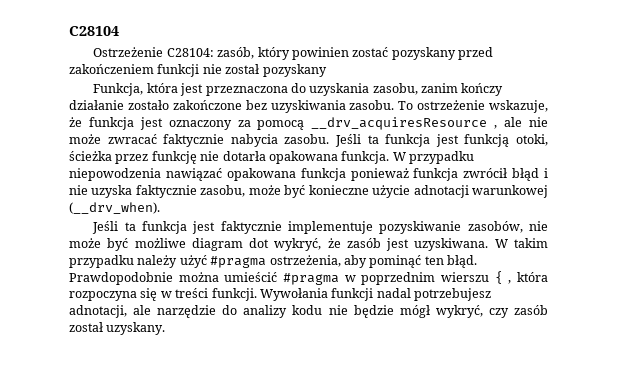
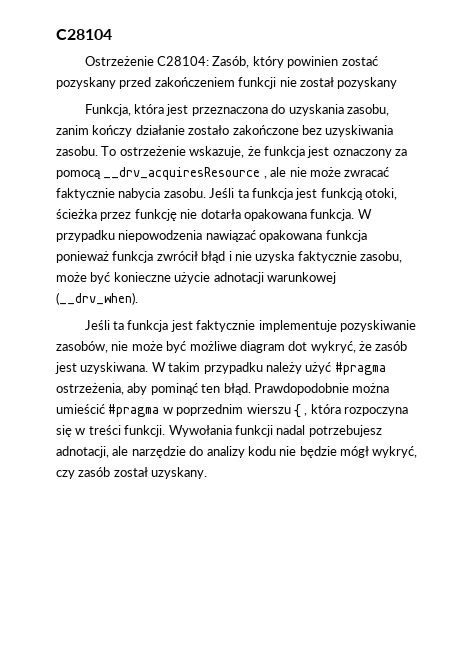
[217,47,255,59] zasób, -> [212,56,250,68] Zasób,

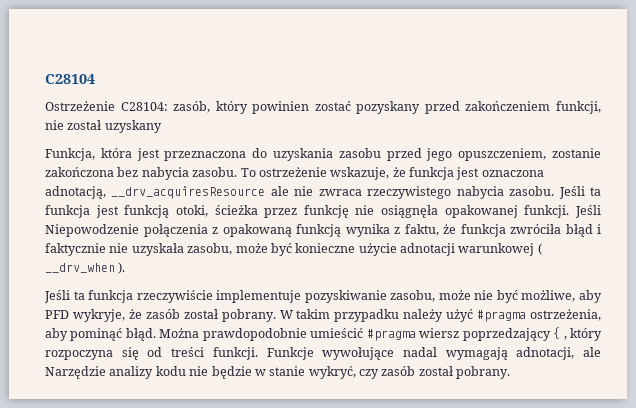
[212,56,250,68] Zasób, -> [173,101,211,113] zasób,
[238,77,277,89] funkcji -> [555,101,601,114] funkcji,
[337,77,398,89] pozyskany -> [104,120,162,133] uzyskany
[346,104,389,116] [56,125,394,137] zasobu, zanim kończy działanie zostało zakończone bez uzyskiwania -> [338,148,601,161] [45,167,189,180] zasobu przed jego opuszczeniem, zostanie zakończona bez nabycia
[332,149,407,158] [56,167,390,180] [56,188,115,200] oznaczony za pomocą __drv_acquiresResource , ale nie może zwracać faktycznie -> [481,170,544,177] [45,186,452,199] oznaczona adnotacją, __drv_acquiresResource ale nie zwraca rzeczywistego
[200,209,372,221] [56,230,367,242] [56,251,357,263] dotarła opakowana funkcja. W przypadku niepowodzenia nawiązać opakowana funkcja ponieważ funkcja zwrócił błąd i nie uzyska faktycznie -> [381,205,601,218] [45,224,601,237] [45,243,184,256] osiągnęła opakowanej funkcji. Jeśli Niepowodzenie połączenia z opakowaną funkcją wynika z faktu, że funkcja zwróciła błąd i faktycznie nie uzyskała
[56,292,138,305] [84,320,416,332] [56,341,408,353] [55,362,149,374] (__drv_when). // Jeśli ta funkcja jest faktycznie implementuje pozyskiwanie zasobów, nie może być możliwe diagram dot wykryć, że zasób jest uzyskiwana. -> [537,243,542,255] [45,262,126,274] [44,290,602,303] [45,309,276,322] ( __drv_when ). // Jeśli ta funkcja rzeczywiście implementuje pozyskiwanie zasobu, może nie być możliwe, aby PFD wykryje, że zasób został pobrany.
[201,383,390,395] [56,404,291,417] ten błąd. Prawdopodobnie można umieścić #pragma w poprzednim wierszu -> [125,328,551,341] błąd. Można prawdopodobnie umieścić #pragma wiersz poprzedzający
[310,404,341,414] która -> [570,328,602,341] który
[75,428,86,435] w -> [147,347,163,357] od
[168,425,382,437] [56,446,204,458] Wywołania funkcji nadal potrzebujesz adnotacji, ale narzędzie do -> [266,347,601,360] [45,366,106,379] Funkcje wywołujące nadal wymagają adnotacji, ale Narzędzie
[340,446,369,458] mógł -> [254,366,306,376] w stanie
[151,467,208,479] uzyskany. -> [456,366,511,379] pobrany.

